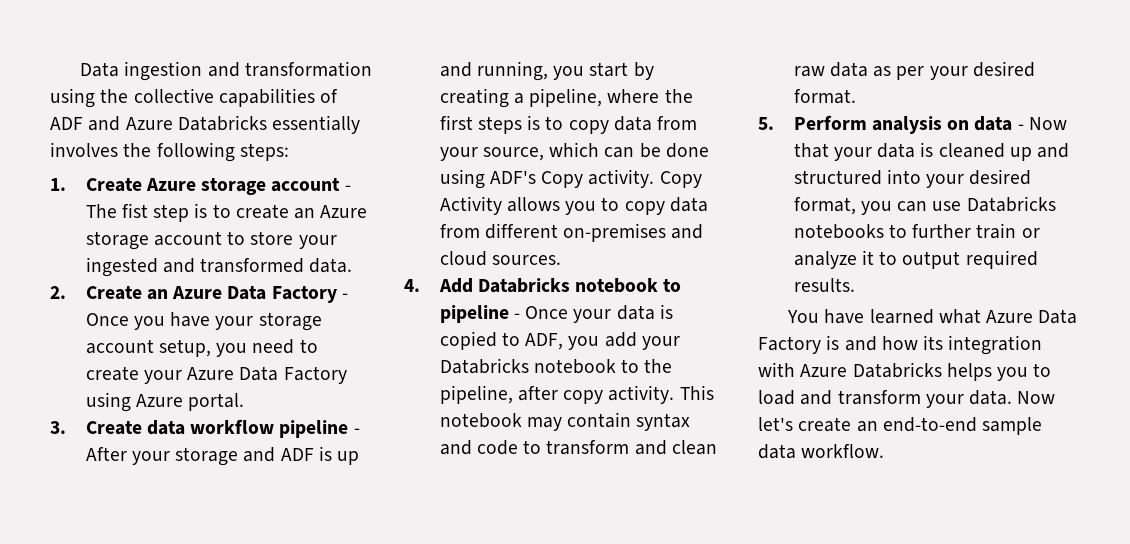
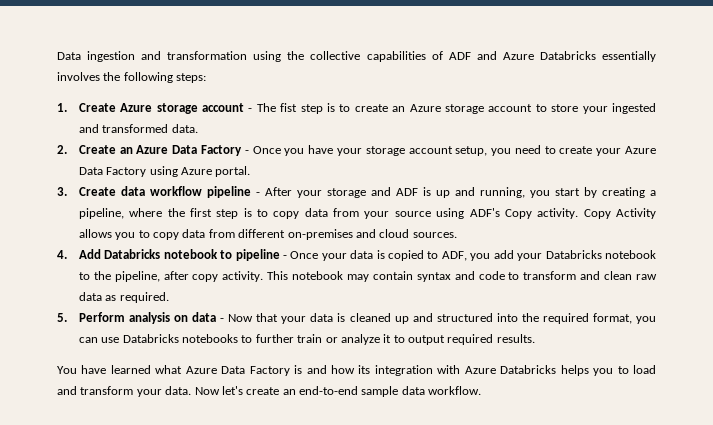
[477,116,522,134] steps -> [216,209,239,219] step
[482,142,709,161] source, which can be done -> [394,211,431,217] source
[896,61,1035,80] [793,89,856,104] per your desired format. -> [119,292,169,303] required.
[926,169,1032,188] your desired -> [521,313,589,324] the required

